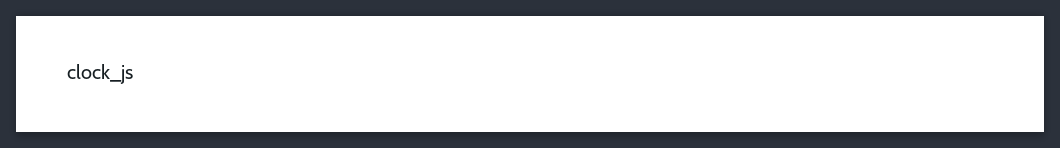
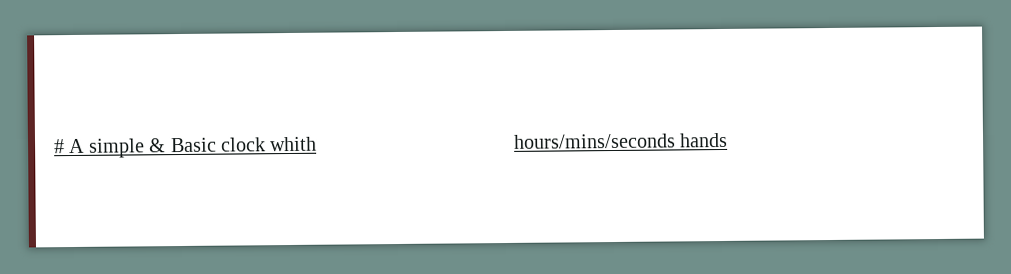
[67,64,133,84] clock_js -> [54,132,729,158] # A simple & Basic clock whith hours/mins/seconds hands

